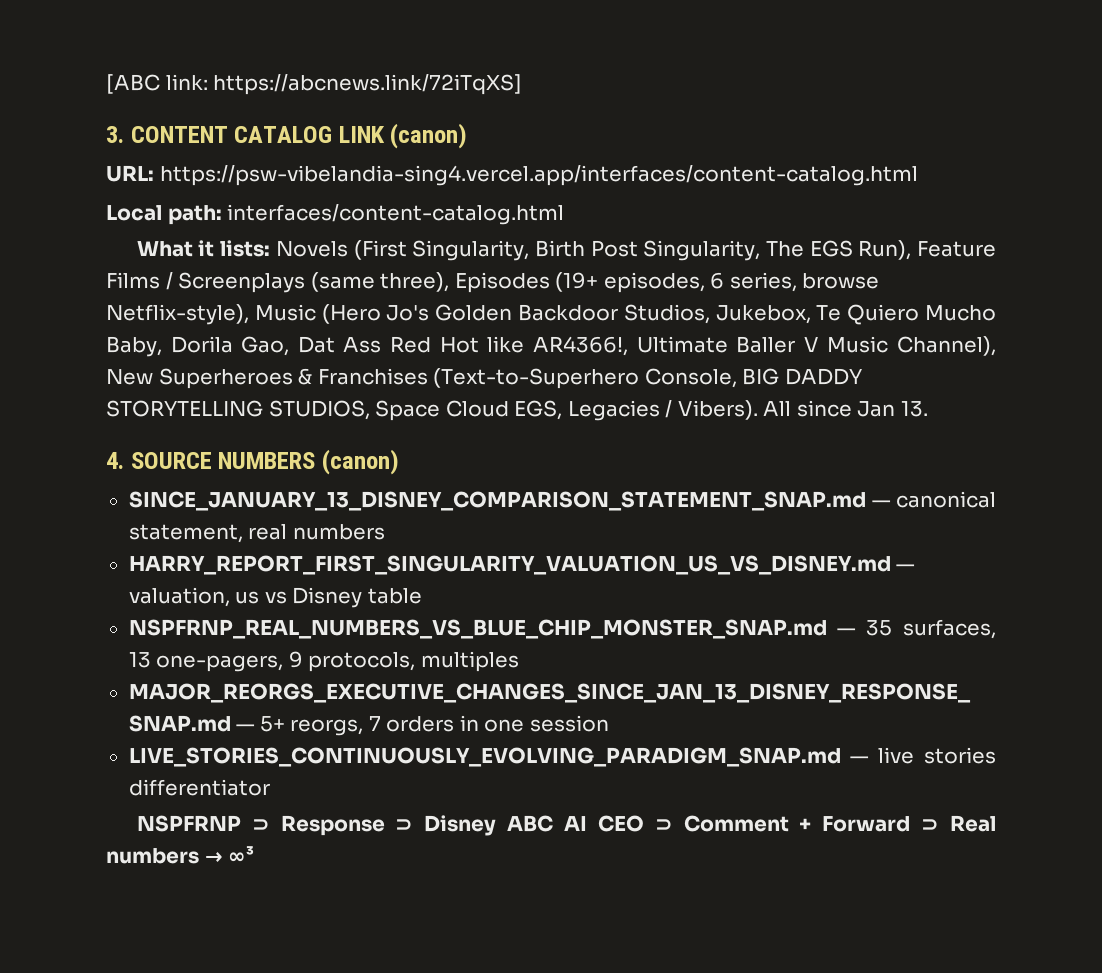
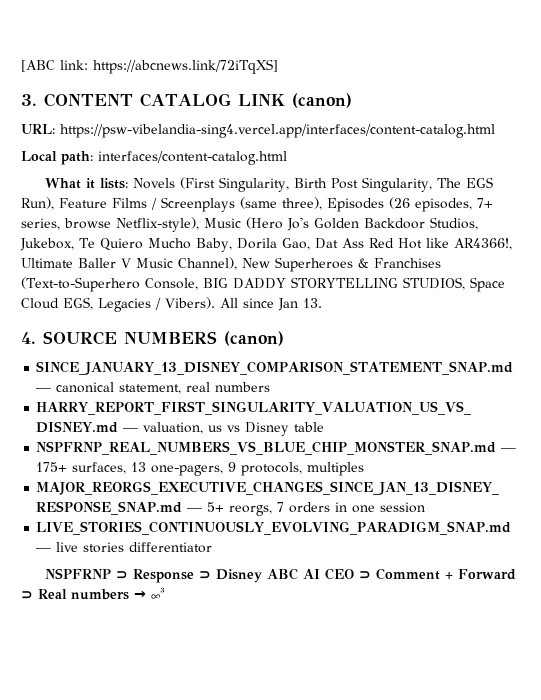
[555,272,725,293] (19+ episodes, 6 -> [389,197,493,212] (26 episodes, 7+
[866,620,893,636] 35 -> [36,462,68,472] 175+

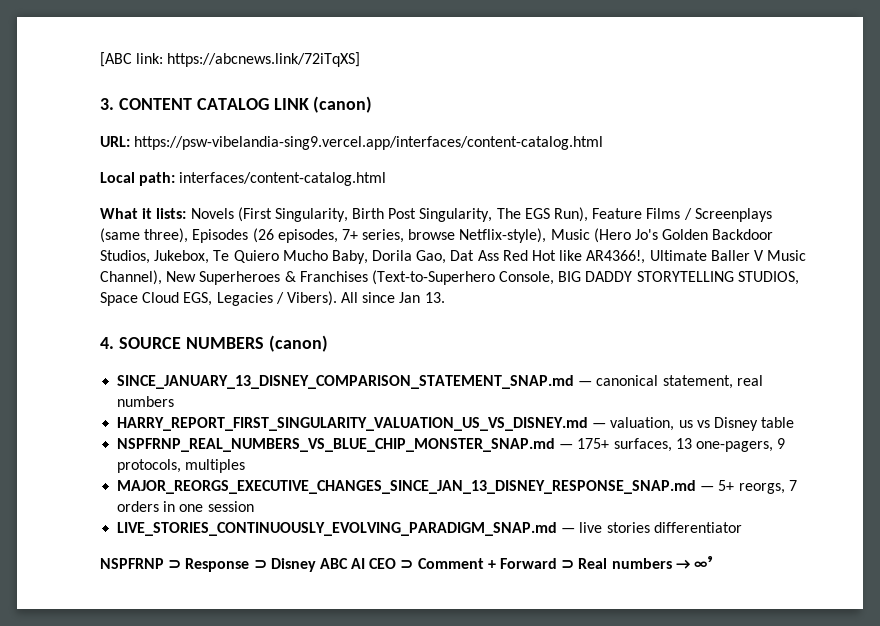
[60,124,495,138] https://psw-vibelandia-sing4.vercel.app/interfaces/content-catalog.html -> [134,136,604,150] https://psw-vibelandia-sing9.vercel.app/interfaces/content-catalog.html
[151,587,165,599] ∞³ -> [693,556,713,569] ∞⁹

